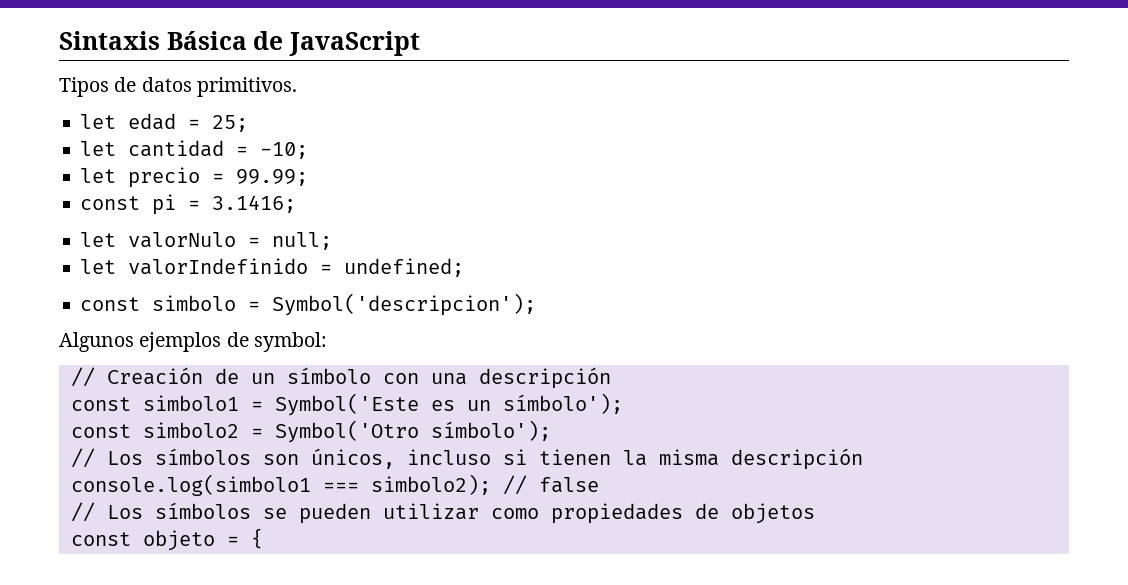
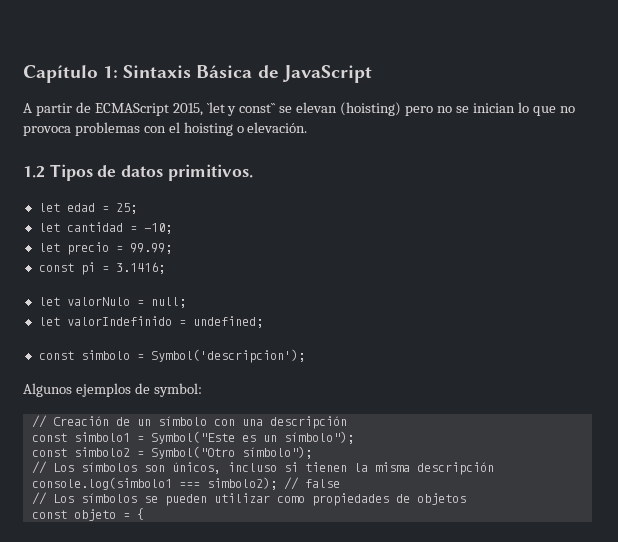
(59, 40) none -> [23,65,119,83] Capítulo 1:
(420, 43) none -> [23,102,575,116] [23,122,308,136] [23,166,45,178] A partir de ECMAScript 2015, `let y const`` se elevan (hoisting) pero no se inician lo que no provoca problemas con el hoisting o elevación. // 1.2
[274,393,419,416] Symbol('Este -> [150,431,235,444] Symbol("Este
[502,393,623,414] símbolo'); -> [283,431,354,444] símbolo");
[274,420,551,443] Symbol('Otro símbolo'); -> [150,446,312,459] Symbol("Otro símbolo");

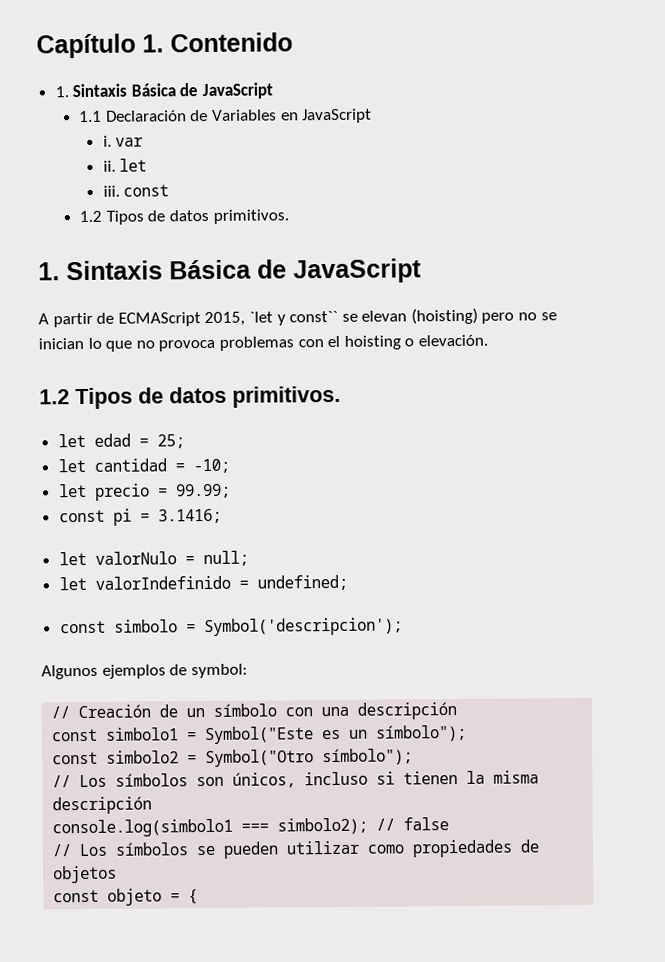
[103,66,119,78] 1: -> [142,32,293,53] [54,82,274,100] [79,108,373,124] [102,135,144,147] [102,158,148,172] [102,184,170,197] [79,209,289,225] [38,262,60,281] 1. Contenido // 1. Sintaxis Básica de JavaScript // 1.1 Declaración de Variables en JavaScript // i. var // ii. let // iii. const // 1.2 Tipos de datos primitivos. // 1.

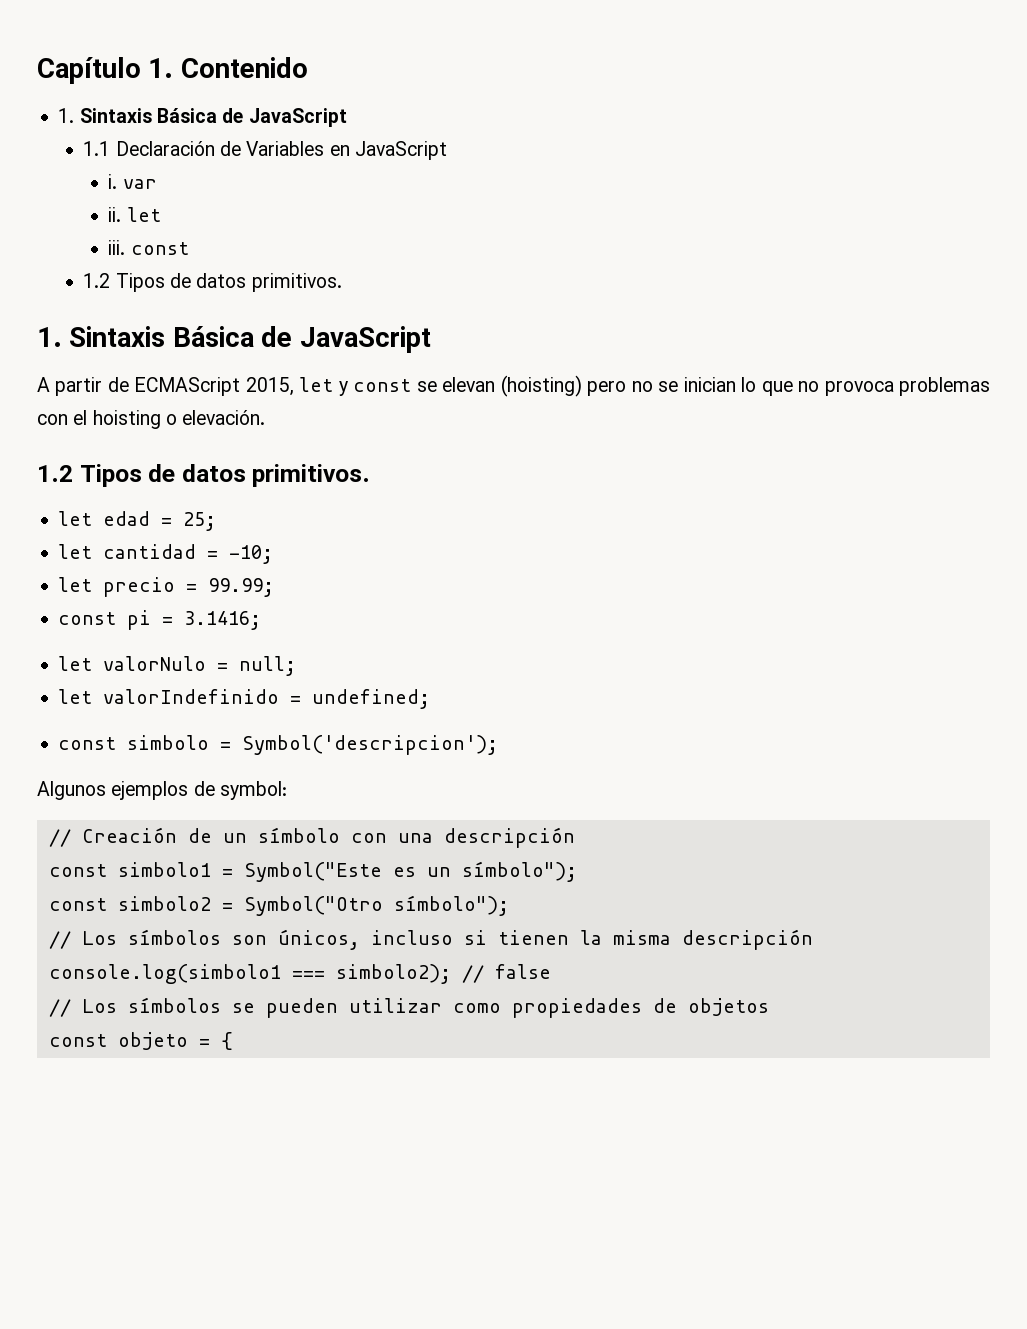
[248,310,339,326] `let y const`` -> [299,377,412,396] let y const

